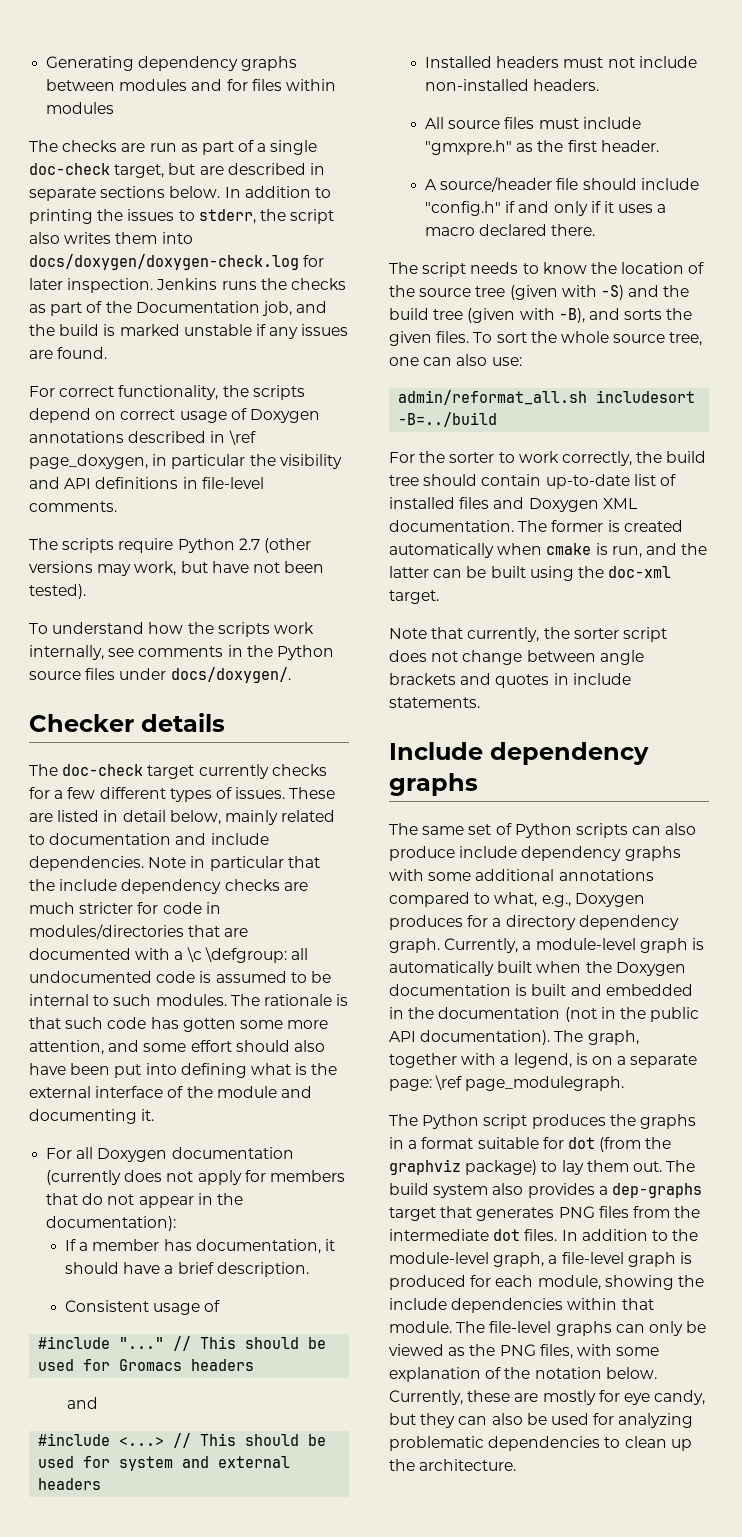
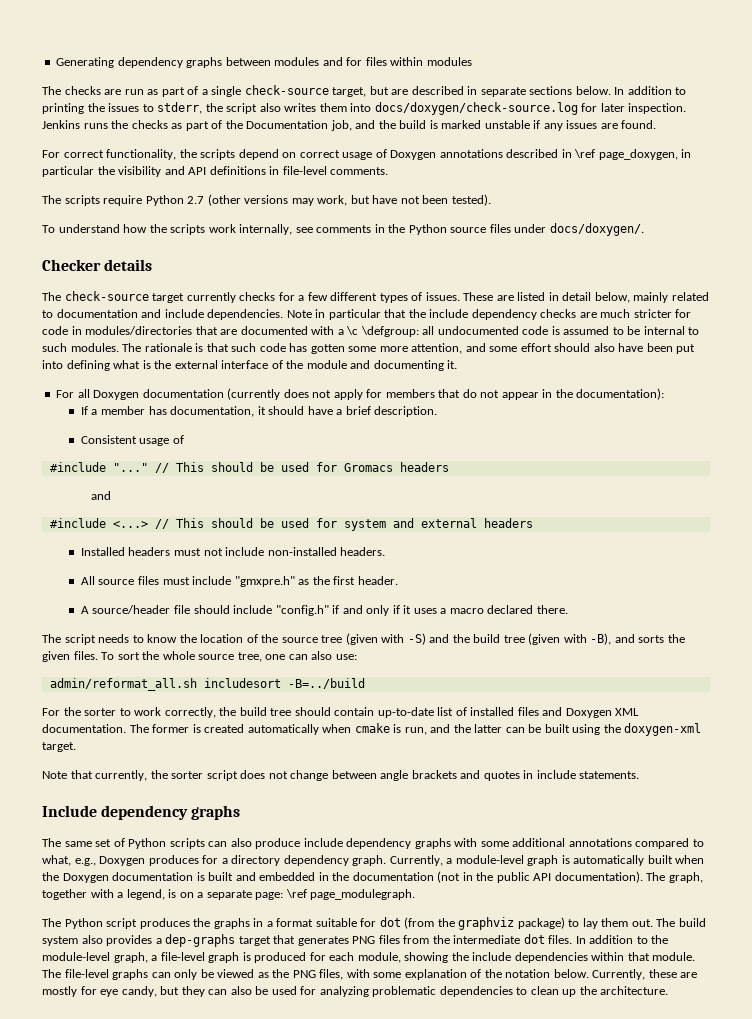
[29,163,110,175] doc-check -> [244,85,329,95] check-source
[29,254,299,270] docs/doxygen/doxygen-check.log -> [374,102,578,115] docs/doxygen/check-source.log
[62,764,144,776] doc-check -> [64,291,149,301] check-source
[608,566,672,578] doc-xml -> [624,723,702,736] doxygen-xml

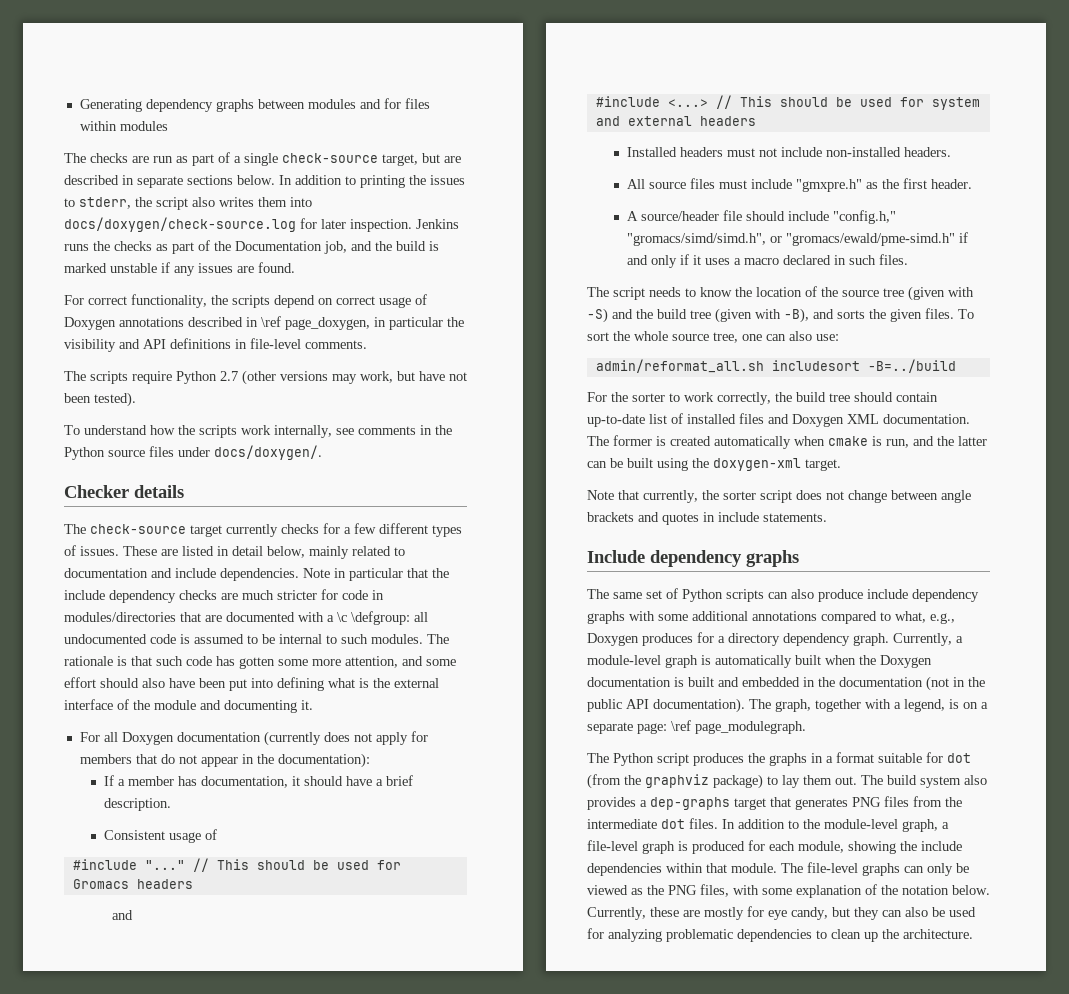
[275,605,329,616] "config.h" -> [832,210,896,224] [626,233,955,246] "config.h," "gromacs/simd/simd.h", or "gromacs/ewald/pme-simd.h"
[536,605,568,614] there. -> [833,254,908,265] in such files.

